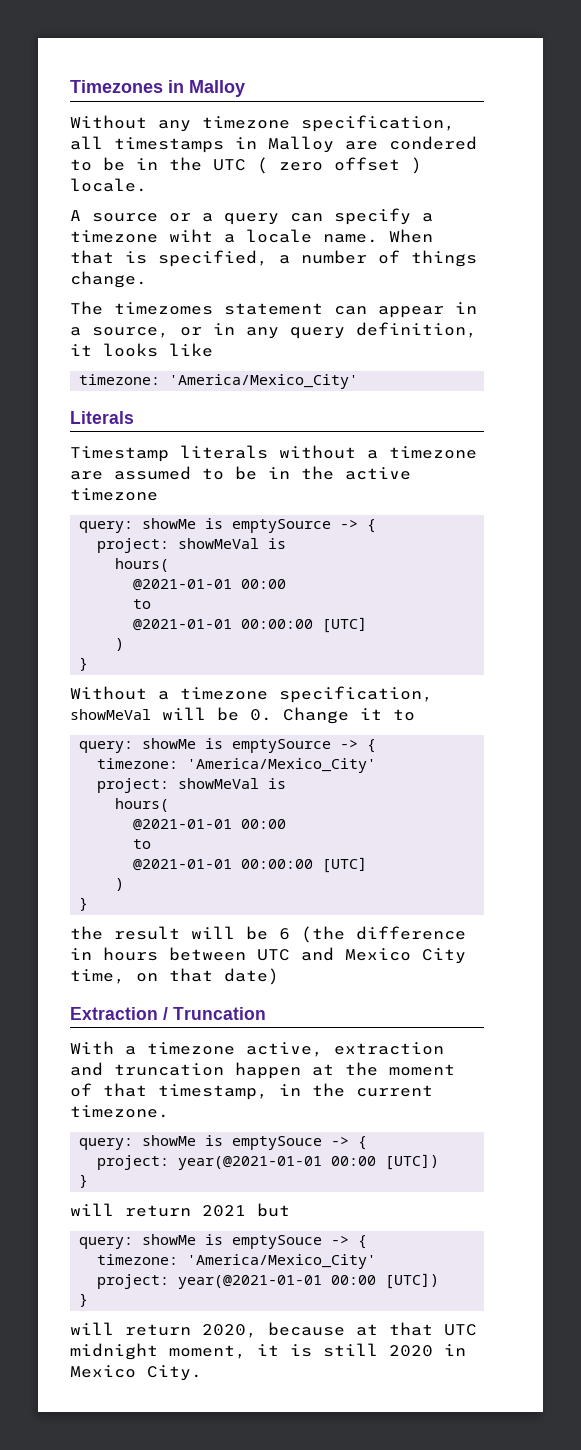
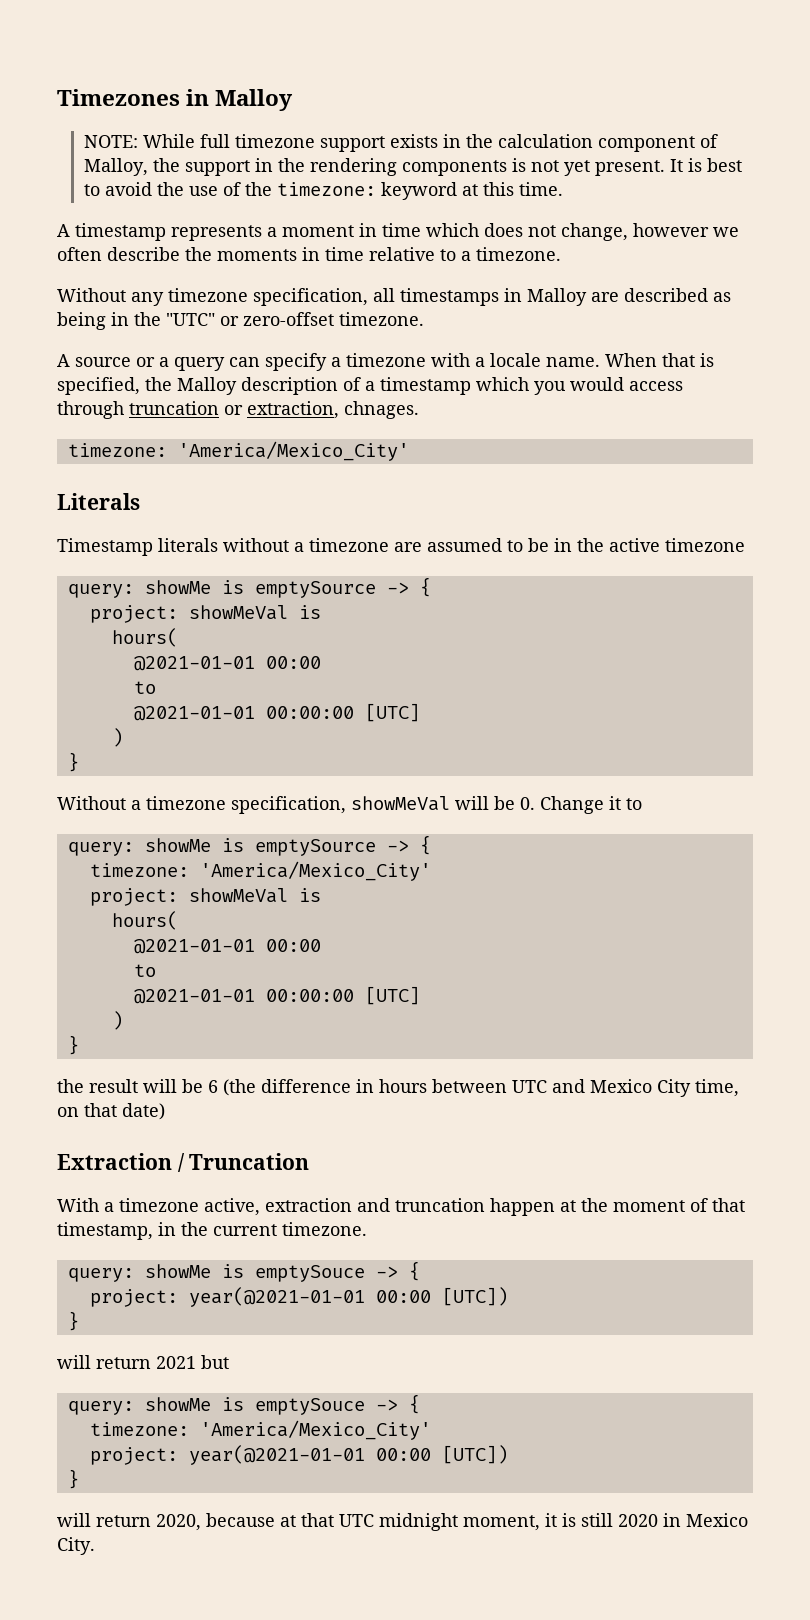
(245, 88) none -> [83,134,718,152] [83,158,742,176] [83,182,563,200] [57,223,739,241] [57,247,561,261] // NOTE: While full timezone support exists in the calculation component of Malloy, the support in the rendering components is not yet present. It is best to avoid the use of the timezone: keyword at this time. // A timestamp represents a moment in time which does not change, however we often describe the moments in time relative to a timezone.
[389,136,477,150] [70,157,422,174] [70,178,147,192] condered to be in the UTC ( zero offset ) locale. -> [624,288,731,302] [57,312,424,330] described as being in the "UTC" or zero-offset timezone.
[169,229,213,242] wiht -> [431,353,470,367] with
[279,250,477,267] [70,271,147,288] [70,301,477,318] [70,322,477,339] [70,343,213,357] a number of things change. // The timezomes statement can appear in a source, or in any query definition, it looks like -> [145,377,683,395] [57,401,419,419] the Malloy description of a timestamp which you would access through truncation or extraction, chnages.

